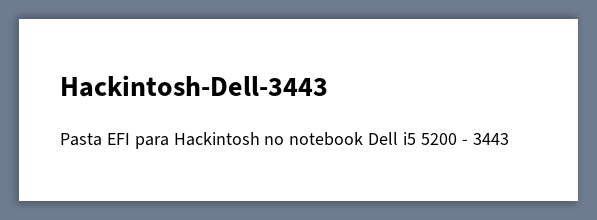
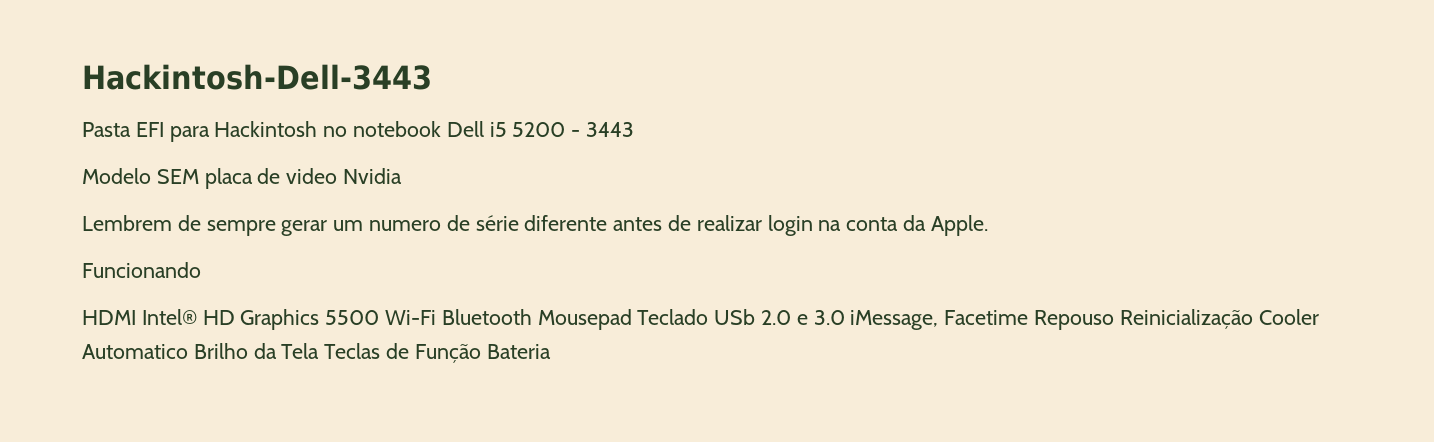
(509, 139) none -> [82,168,403,189] [82,215,988,236] [82,262,201,278] [82,309,1319,330] [82,343,551,363] // Modelo SEM placa de video Nvidia // Lembrem de sempre gerar um numero de série diferente antes de realizar login na conta da Apple. // Funcionando // HDMI Intel® HD Graphics 5500 Wi-Fi Bluetooth Mousepad Teclado USb 2.0 e 3.0 iMessage, Facetime Repouso Reinicialização Cooler Automatico Brilho da Tela Teclas de Função Bateria

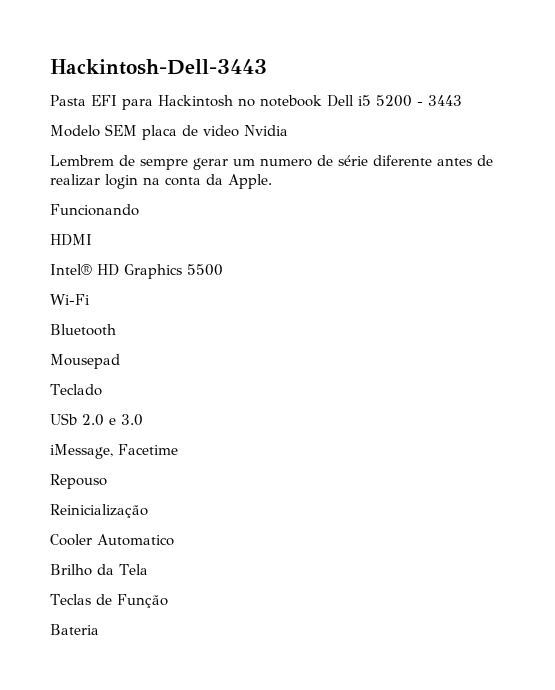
(136, 317) none -> (92, 240) //
(380, 317) none -> (223, 270) //
(437, 317) none -> (90, 299) //
(532, 317) none -> (116, 330) //
(632, 319) none -> (120, 361) //
(709, 317) none -> (102, 390) //
(845, 317) none -> (143, 420) //
(1029, 317) none -> (178, 449) //
(1115, 320) none -> (107, 481) //
(1253, 319) none -> (148, 511) //
(188, 351) none -> (174, 540) //
(320, 351) none -> (148, 569) //
(481, 353) none -> (168, 601) //

